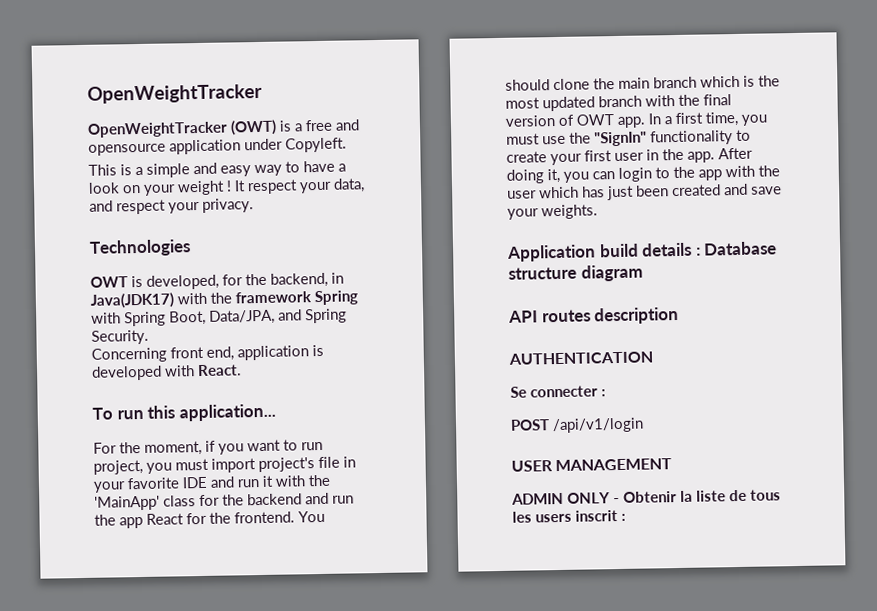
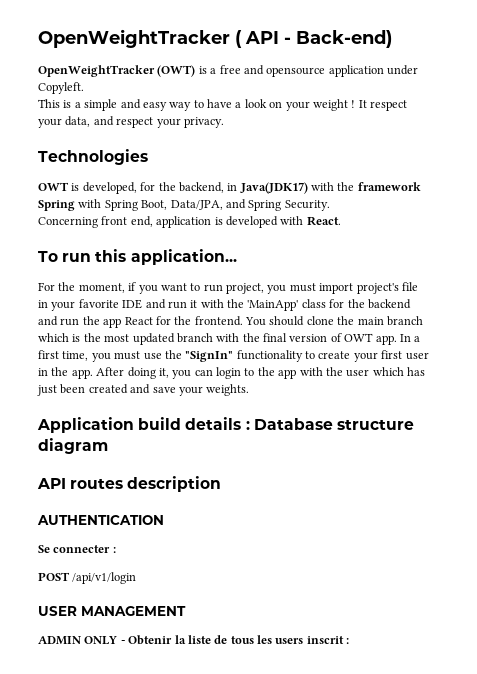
[87,83,263,104] OpenWeightTracker -> [38,29,392,48] OpenWeightTracker ( API - Back-end)

